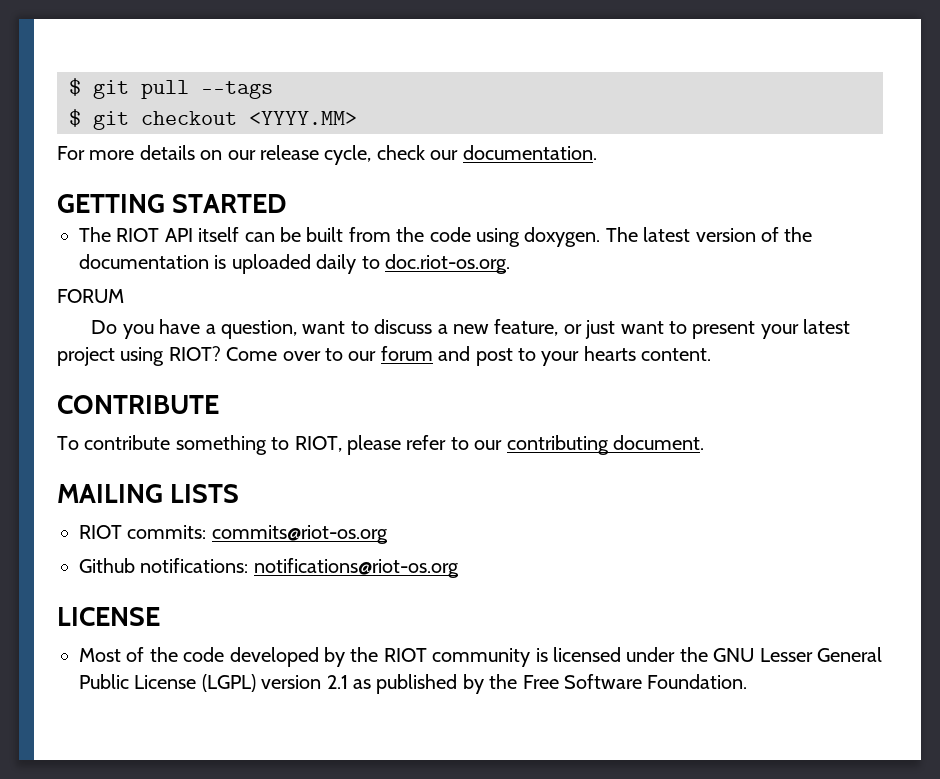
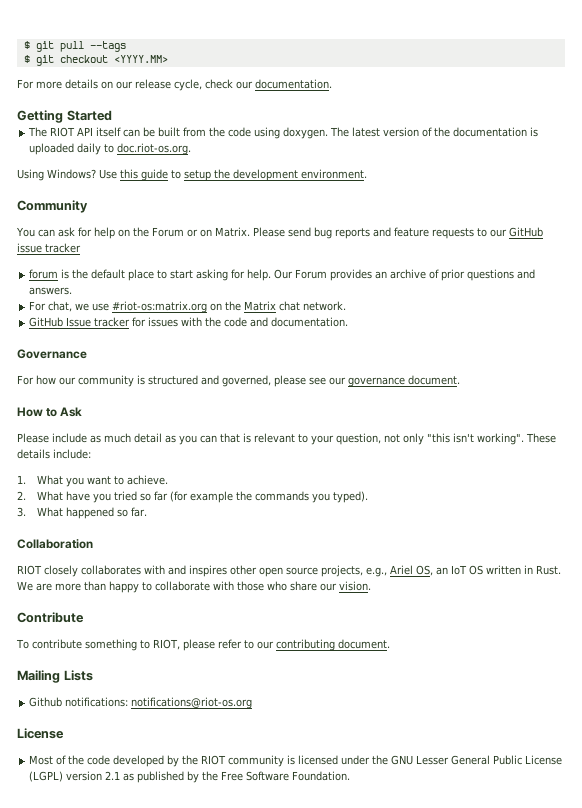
[57,194,287,213] GETTING STARTED -> [17,110,112,123] Getting Started
[57,289,124,303] [91,319,851,339] [57,346,712,366] [57,395,219,414] FORUM // Do you have a question, want to discuss a new feature, or just want to present your latest project using RIOT? Come over to our forum and post to your hearts content. // CONTRIBUTE -> [17,169,367,181] [17,200,88,213] [16,227,543,239] [17,243,81,253] [29,269,536,281] [29,287,73,295] [29,301,347,313] [29,317,349,327] [17,349,87,359] [17,375,460,387] [17,407,83,417] [17,433,556,445] [17,449,91,459] [17,475,168,487] [17,491,368,503] [17,507,147,519] [17,539,93,549] [17,565,561,577] [17,581,371,593] [17,612,84,623] Using Windows? Use this guide to setup the development environment. // Community // You can ask for help on the Forum or on Matrix. Please send bug reports and feature requests to our GitHub issue tracker // forum is the default place to start asking for help. Our Forum provides an archive of prior questions and answers. // For chat, we use #riot-os:matrix.org on the Matrix chat network. // GitHub Issue tracker for issues with the code and documentation. // Governance // For how our community is structured and governed, please see our governance document. // How to Ask // Please include as much detail as you can that is relevant to your question, not only "this isn't working". These details include: // 1. What you want to achieve. // 2. What have you tried so far (for example the commands you typed). // 3. What happened so far. // Collaboration // RIOT closely collaborates with and inspires other open source projects, e.g., Ariel OS, an IoT OS written in Rust. We are more than happy to collaborate with those who share our vision. // Contribute
[57,484,240,503] [79,525,388,544] MAILING LISTS // RIOT commits: commits@riot-os.org -> [17,670,93,683] Mailing Lists
[57,607,160,626] LICENSE -> [17,728,64,739] License

